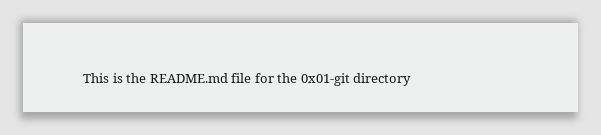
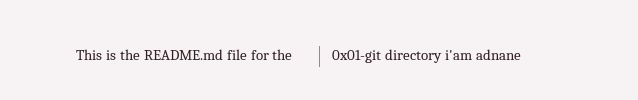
(412, 79) none -> [444,49,521,60] i'am adnane

